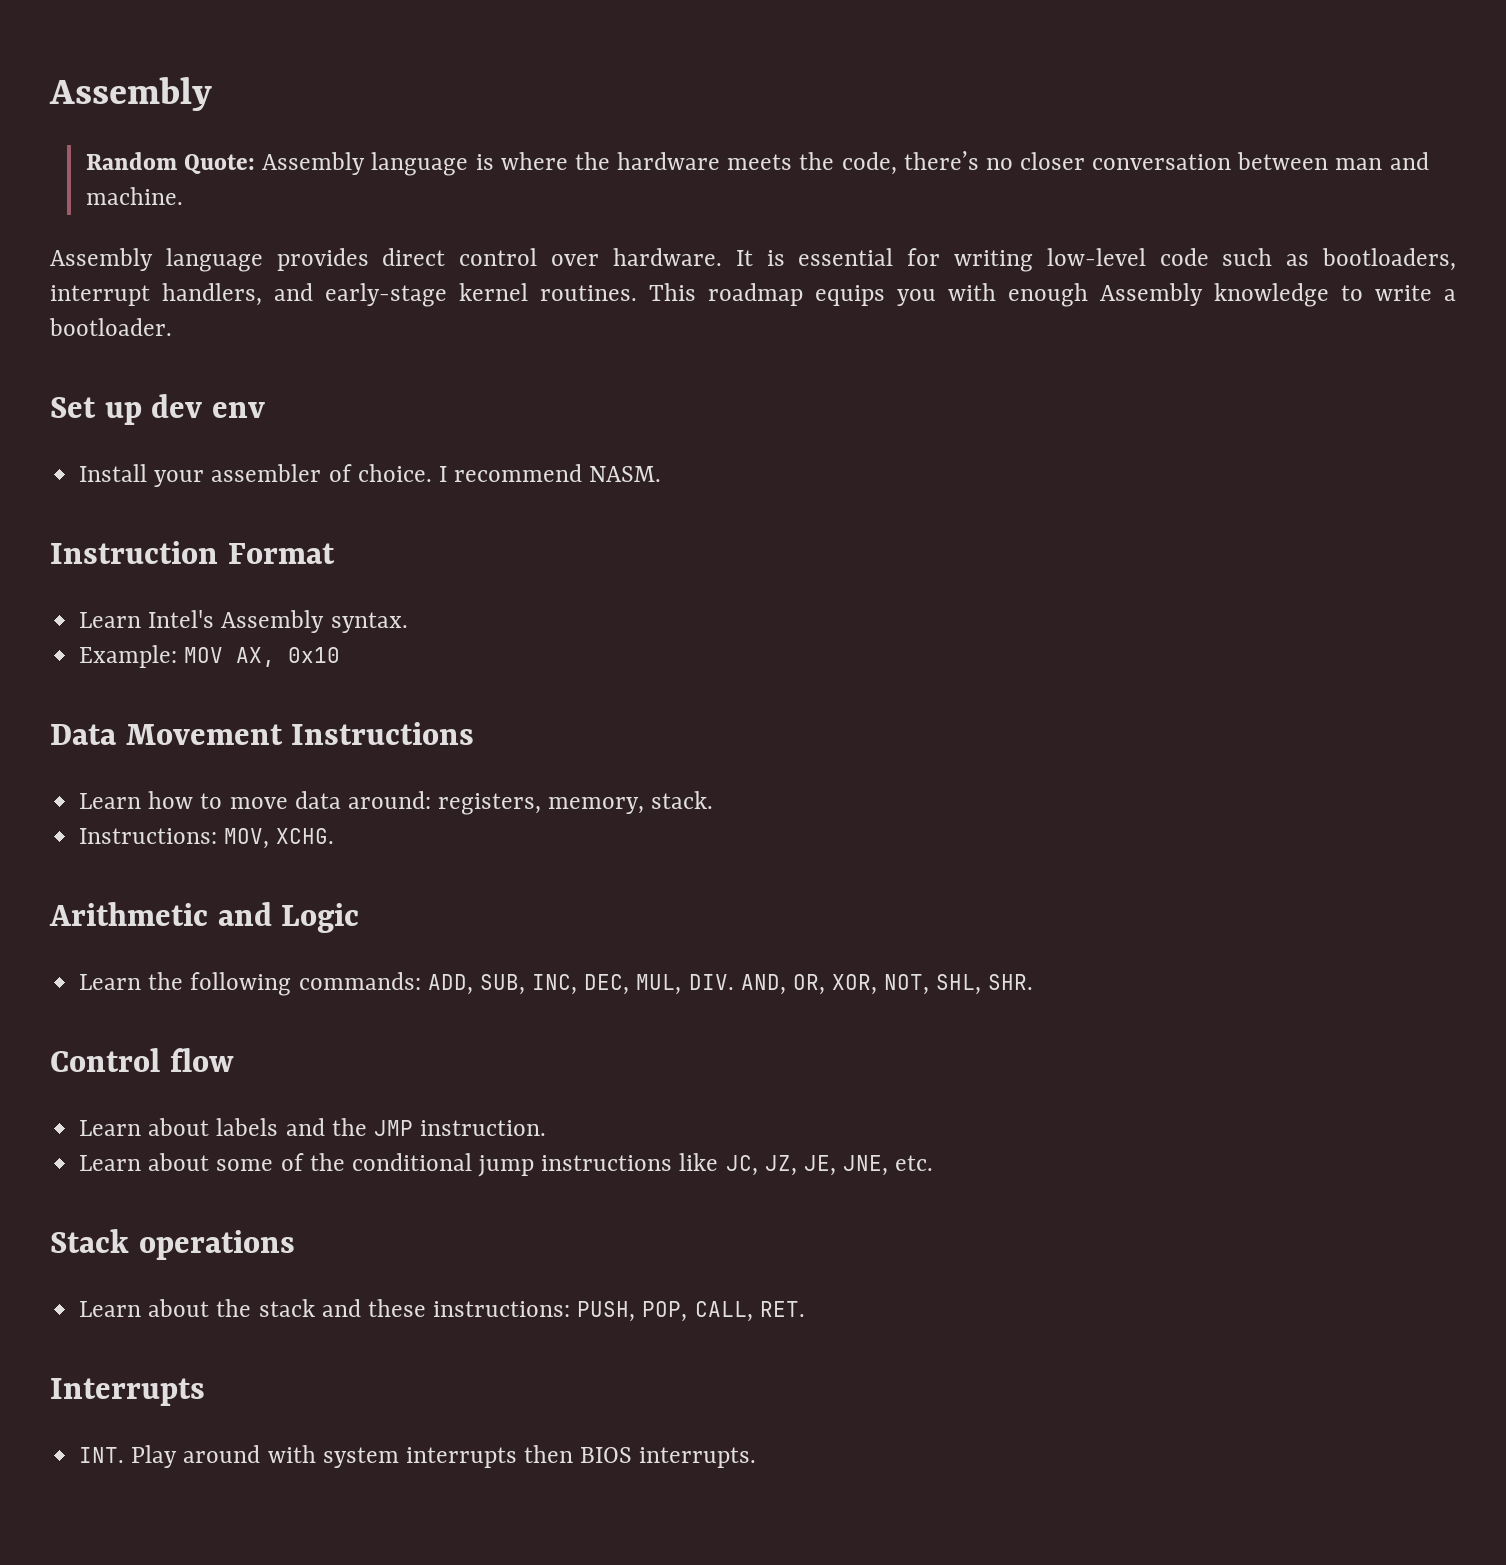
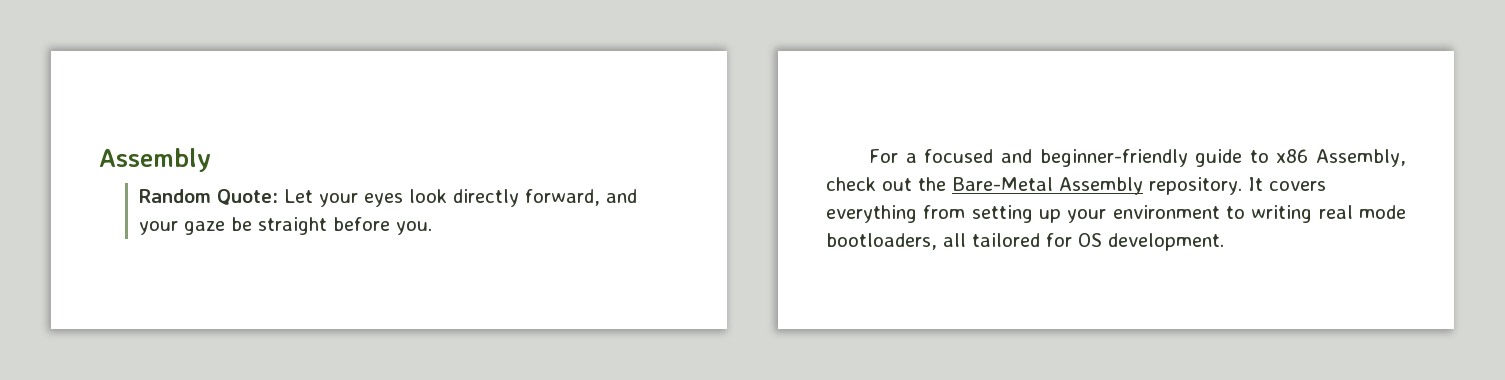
[262,151,1429,176] [85,187,183,205] [50,248,1456,272] [50,283,1456,307] [49,318,172,336] [50,394,265,425] [79,464,662,487] [50,541,335,564] [79,610,408,633] [79,645,341,668] [50,722,475,745] [79,791,714,815] [79,828,335,849] [49,902,360,933] [79,972,1034,996] [50,1048,234,1072] [79,1118,547,1136] [79,1153,934,1177] [50,1229,295,1260] [79,1299,805,1322] [50,1378,205,1406] [79,1445,757,1468] Assembly language is where the hardware meets the code, there’s no closer conversation between man and machine. // Assembly language provides direct control over hardware. It is essential for writing low-level code such as bootloaders, interrupt handlers, and early-stage kernel routines. This roadmap equips you with enough Assembly knowledge to write a bootloader. // Set up dev env // Install your assembler of choice. I recommend NASM. // Instruction Format // Learn Intel's Assembly syntax. // Example: MOV AX, 0x10 // Data Movement Instructions // Learn how to move data around: registers, memory, stack. // Instructions: MOV, XCHG. // Arithmetic and Logic // Learn the following commands: ADD, SUB, INC, DEC, MUL, DIV. AND, OR, XOR, NOT, SHL, SHR. // Control flow // Learn about labels and the JMP instruction. // Learn about some of the conditional jump instructions like JC, JZ, JE, JNE, etc. // Stack operations // Learn about the stack and these instructions: PUSH, POP, CALL, RET. // Interrupts // INT. Play around with system interrupts then BIOS interrupts. -> [283,189,637,207] [138,217,432,235] [869,149,1406,167] [826,177,1326,195] [826,205,1406,223] [826,233,1224,251] Let your eyes look directly forward, and your gaze be straight before you. // For a focused and beginner-friendly guide to x86 Assembly, check out the Bare-Metal Assembly repository. It covers everything from setting up your environment to writing real mode bootloaders, all tailored for OS development.

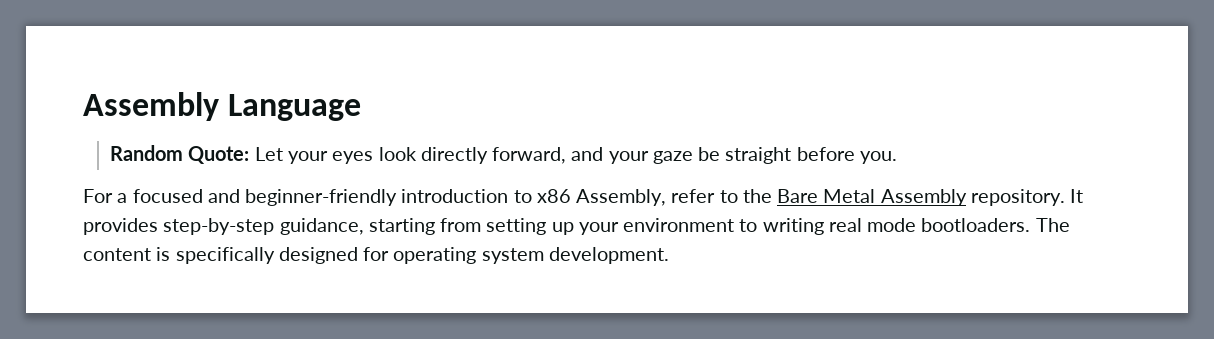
[99,148,211,172] Assembly -> [83,92,362,121] Assembly Language
[1195,149,1243,167] guide -> [401,189,509,203] introduction
[826,177,1326,195] [826,205,917,223] check out the Bare-Metal Assembly repository. It covers everything -> [671,189,1084,206] [83,218,435,235] refer to the Bare Metal Assembly repository. It provides step-by-step guidance, starting
[826,233,1102,250] bootloaders, all tailored for OS -> [921,218,1070,232] [83,247,544,264] bootloaders. The content is specifically designed for operating system

